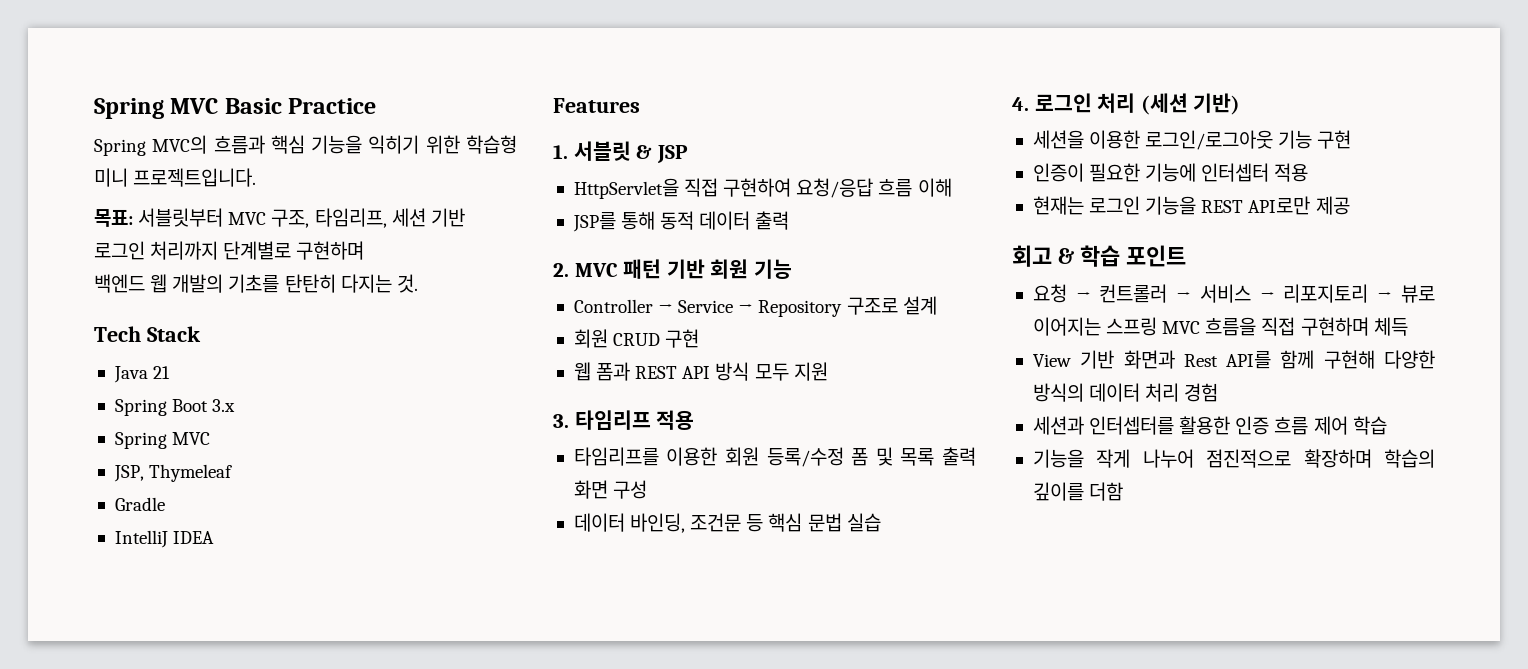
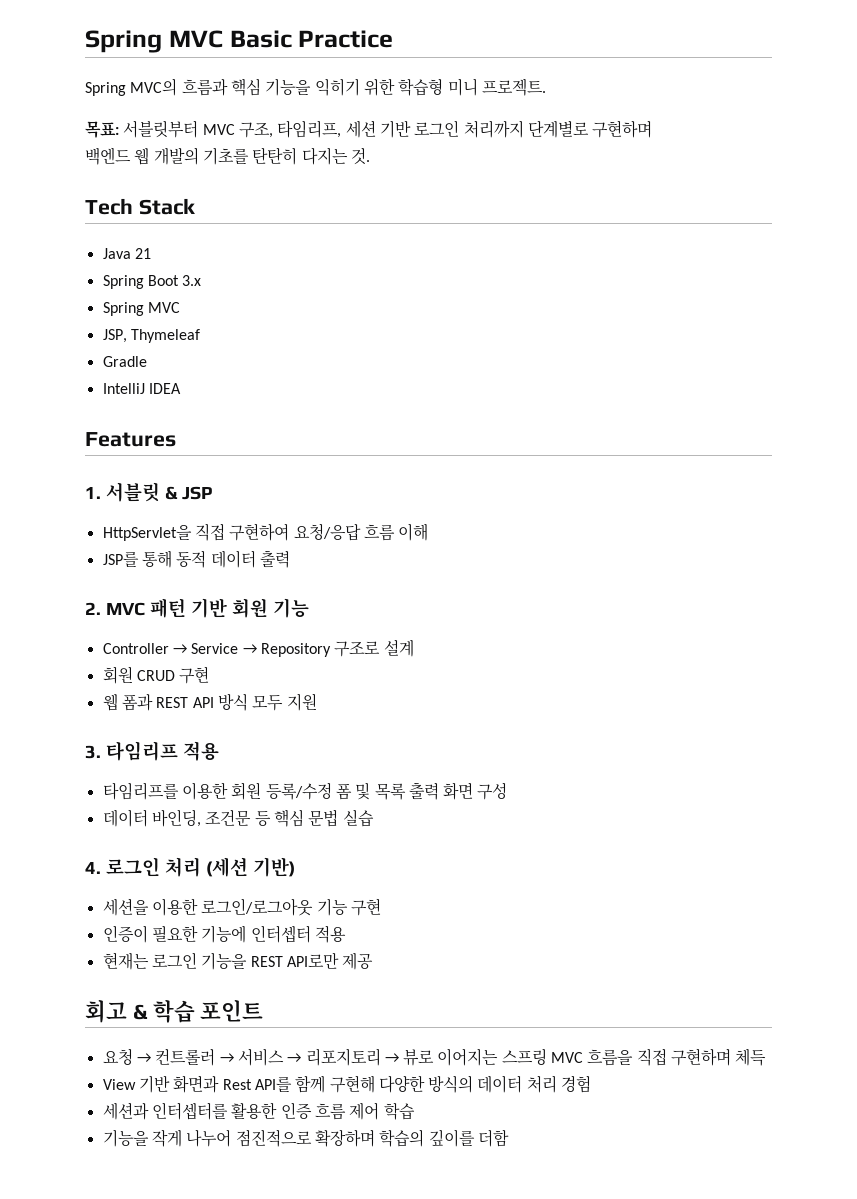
[133,168,257,187] 프로젝트입니다. -> [481,78,546,96] 프로젝트.

